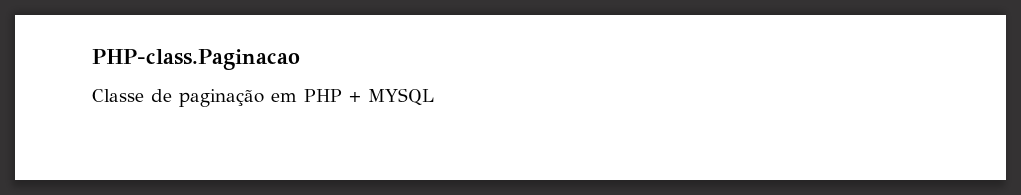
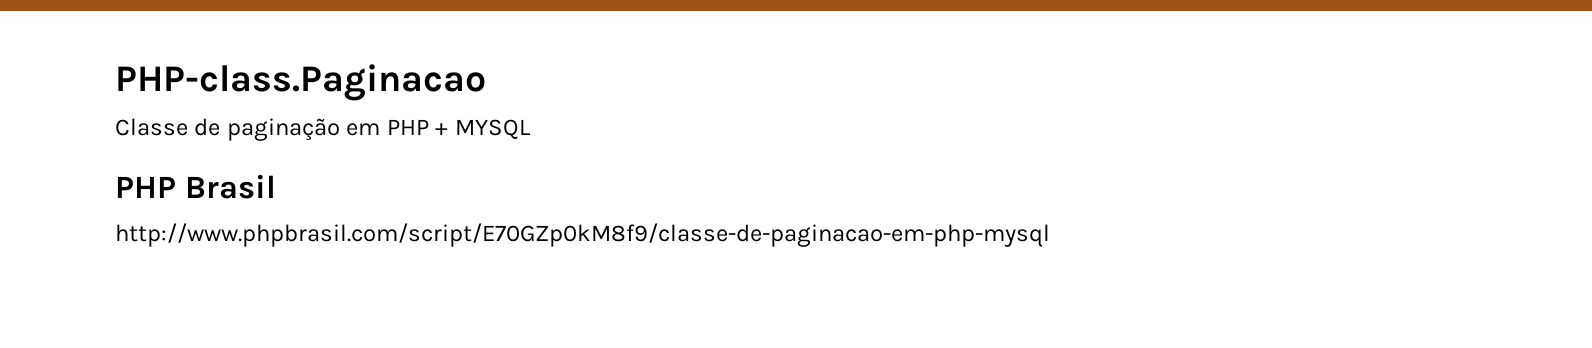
(434, 97) none -> [115,174,276,199] [115,223,1050,247] // PHP Brasil // http://www.phpbrasil.com/script/E70GZp0kM8f9/classe-de-paginacao-em-php-mysql

